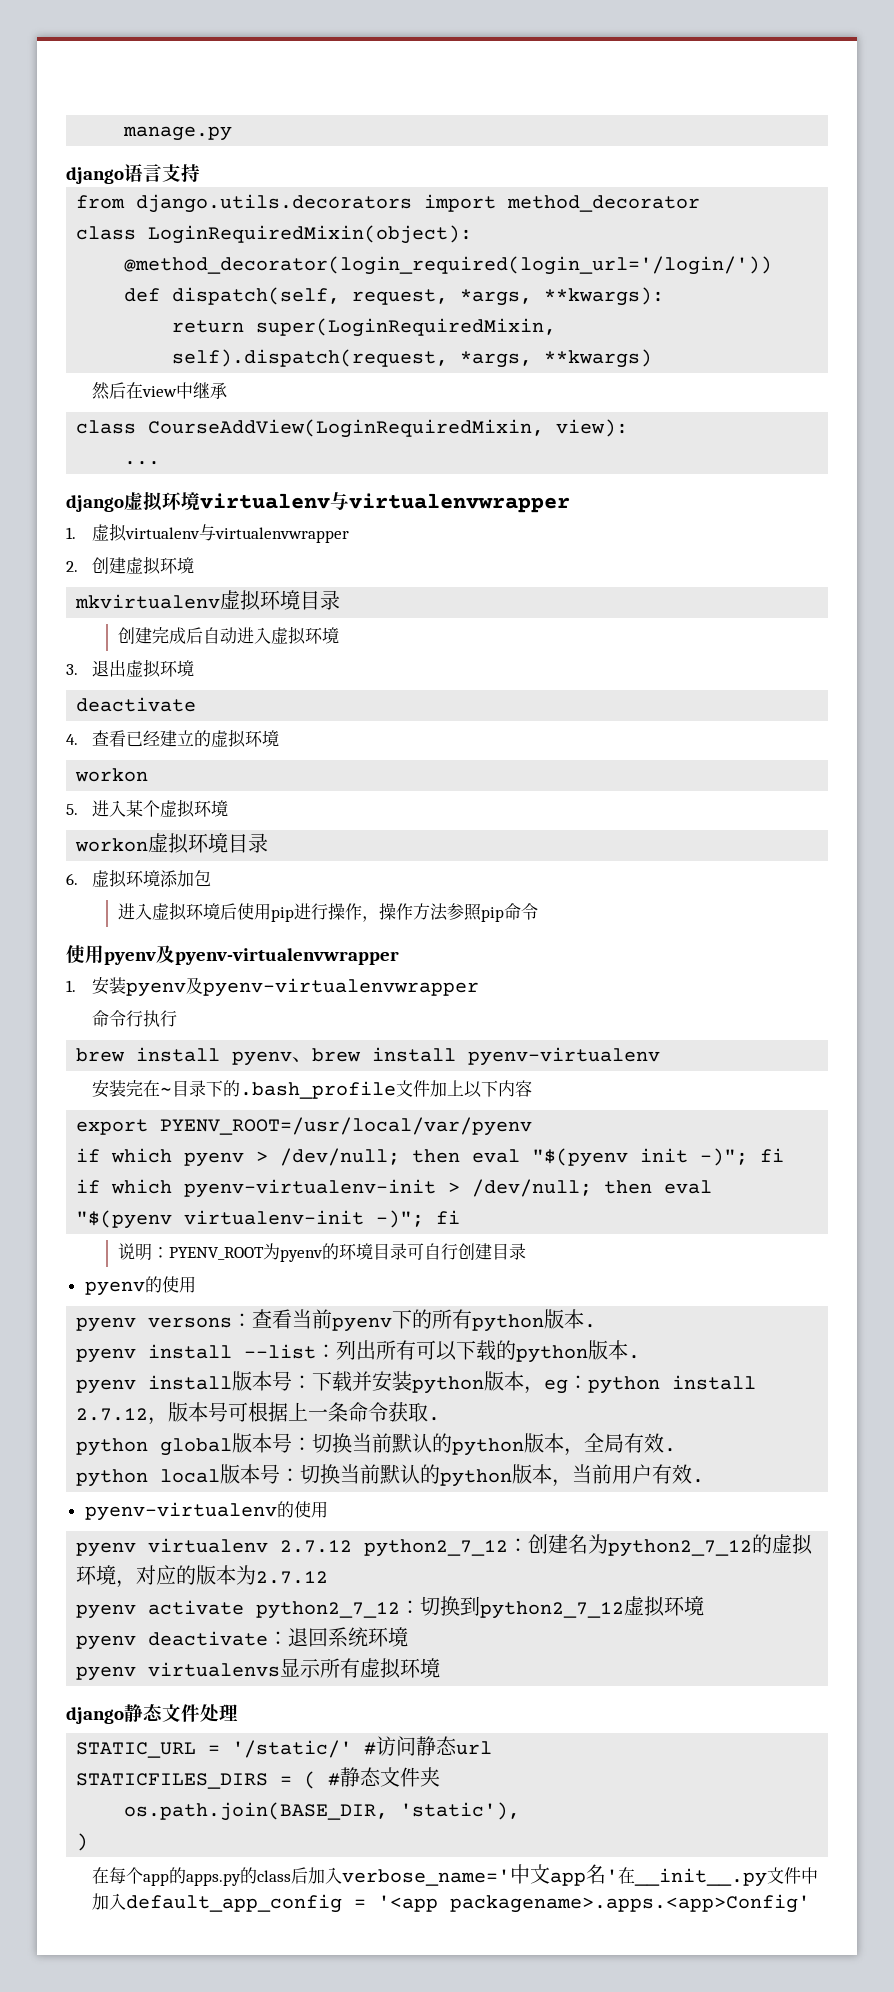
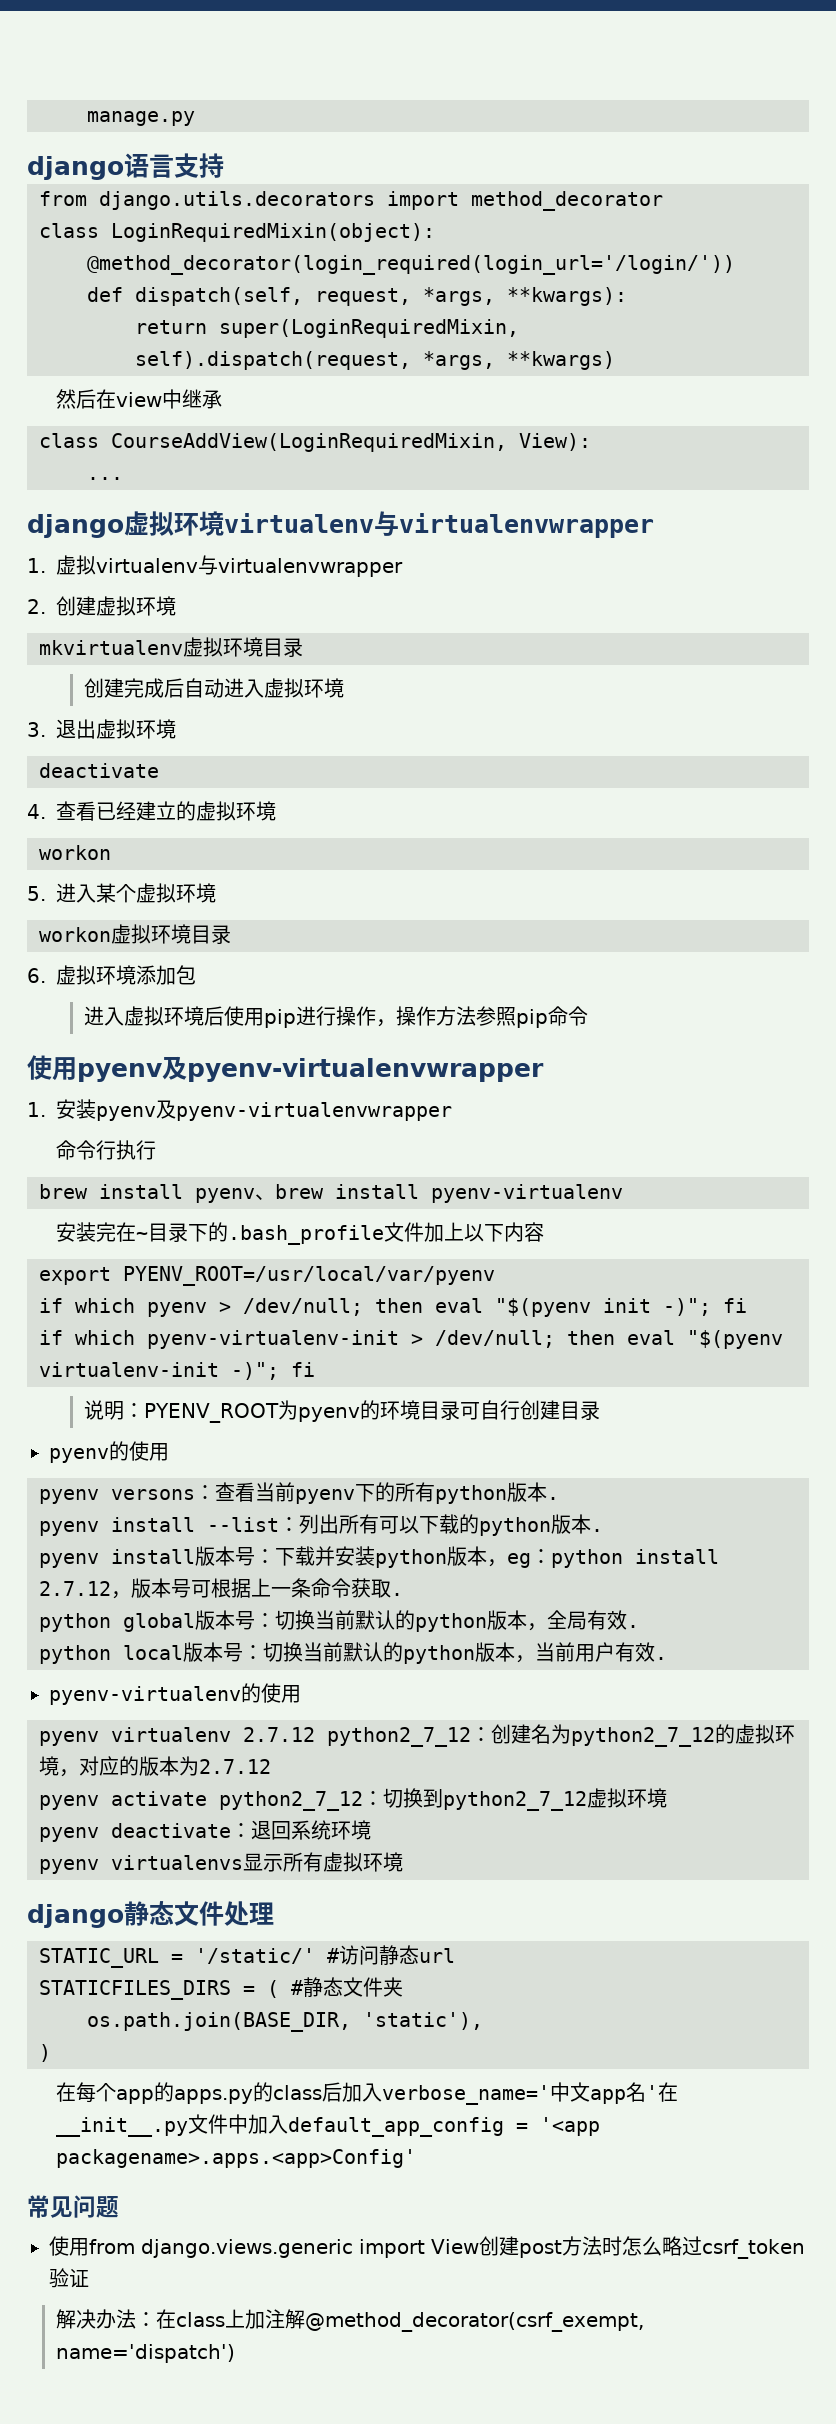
[556,419,629,437] view): -> [519,433,591,451] View):
(810, 1903) none -> [27,2195,119,2218] [49,2236,805,2259] [49,2268,89,2288] [55,2309,644,2332] [55,2344,235,2363] // 常见问题 // 使用from django.views.generic import View创建post方法时怎么略过csrf_token验证 // 解决办法：在class上加注解@method_decorator(csrf_exempt, name='dispatch')

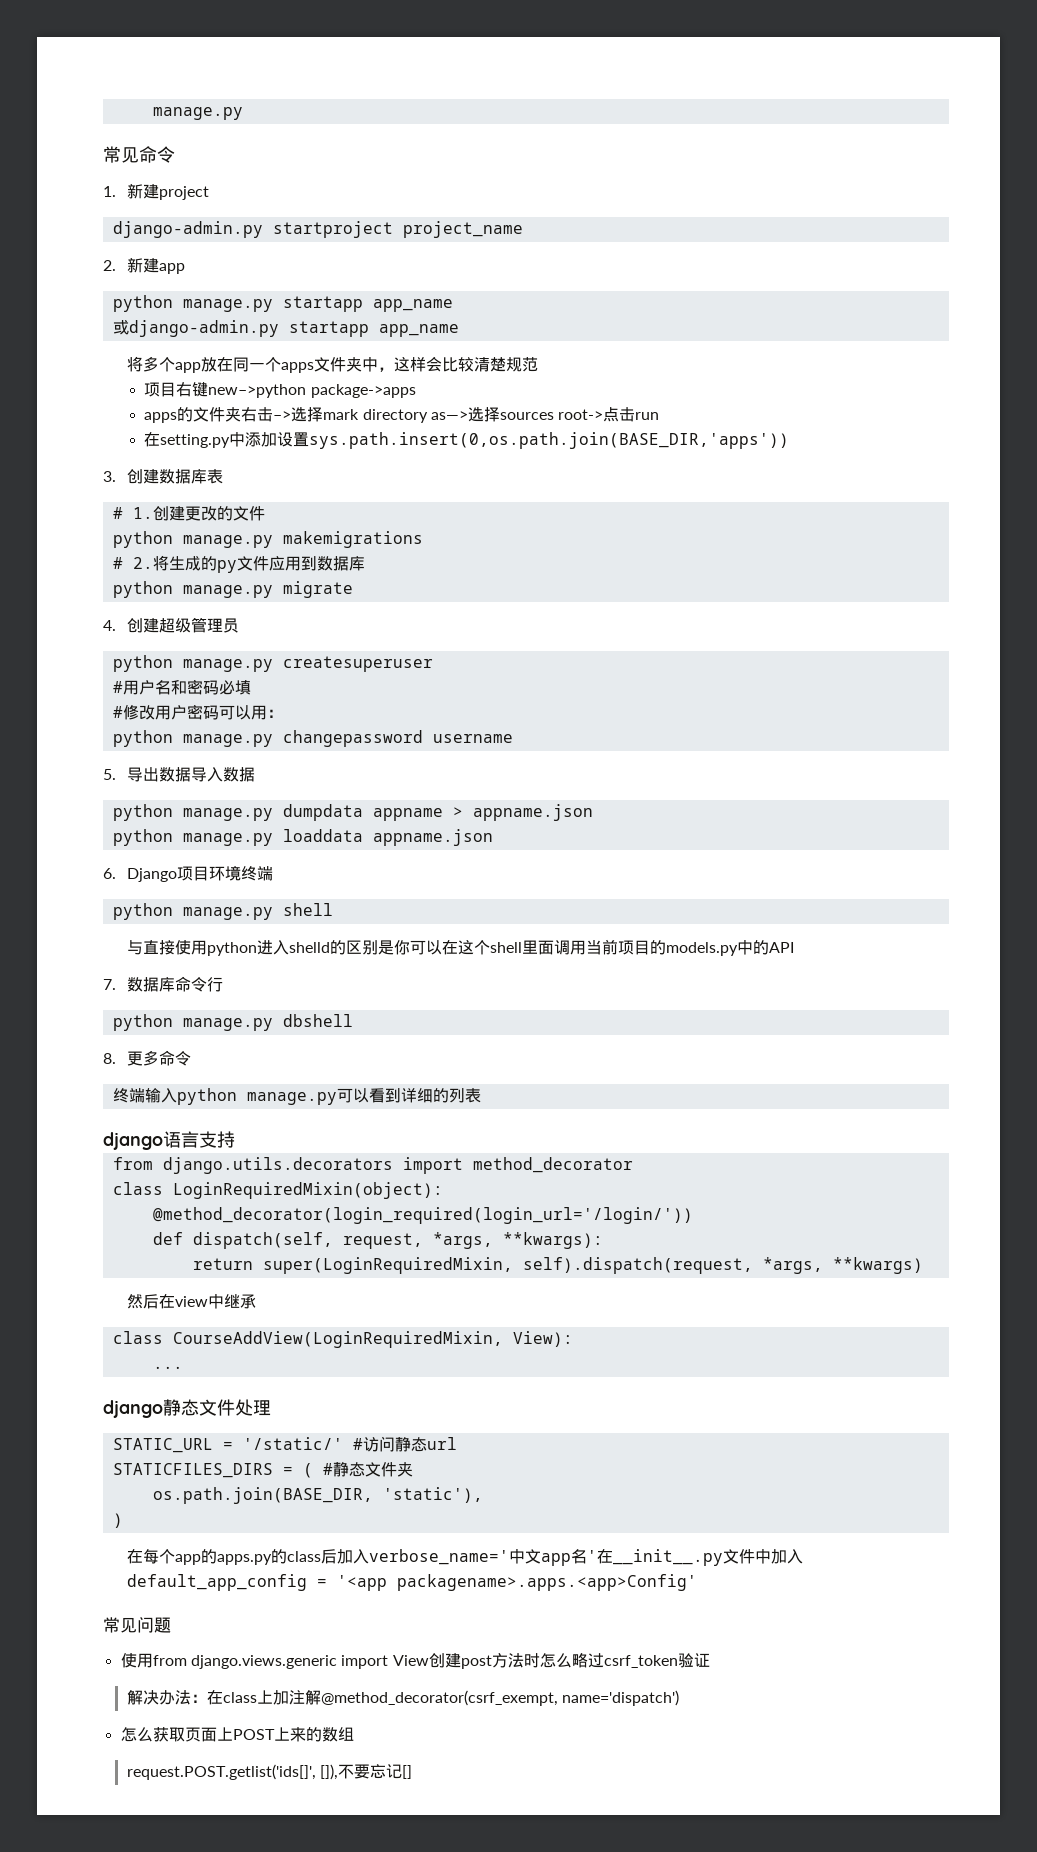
[87,111,195,126] manage.py -> [152,107,243,120] [103,146,175,163] [103,183,209,200] [112,221,523,238] [103,257,185,274] [112,295,453,312] [112,320,459,337] [126,356,538,373] [144,382,416,398] [144,407,660,423] [144,432,790,449] [103,469,223,484] [112,506,265,521] [112,531,423,548] [112,555,365,573] [112,581,353,598] [103,617,239,633] [112,655,433,672] [112,679,251,695] [112,704,283,720] [112,730,513,747] [103,767,255,782] [112,804,593,821] [112,829,493,846] [103,865,273,882] [112,903,333,920] [126,939,794,956] [103,976,223,992] [112,1014,353,1031] [103,1050,191,1066] [112,1088,481,1105] manage.py // 常见命令 // 1.新建project // django-admin.py startproject project_name // 2.新建app // python manage.py startapp app_name // 或django-admin.py startapp app_name // 将多个app放在同一个apps文件夹中，这样会比较清楚规范 // 项目右键new–>python package->apps // apps的文件夹右击–>选择mark directory as—>选择sources root->点击run // 在setting.py中添加设置sys.path.insert(0,os.path.join(BASE_DIR,'apps')) // 3.创建数据库表 // # 1.创建更改的文件 // python manage.py makemigrations // # 2.将生成的py文件应用到数据库 // python manage.py migrate // 4.创建超级管理员 // python manage.py createsuperuser // #用户名和密码必填 // #修改用户密码可以用： // python manage.py changepassword username // 5.导出数据导入数据 // python manage.py dumpdata appname > appname.json // python manage.py loaddata appname.json // 6. Django项目环境终端 // python manage.py shell // 与直接使用python进入shelld的区别是你可以在这个shell里面调用当前项目的models.py中的API // 7.数据库命令行 // python manage.py dbshell // 8.更多命令 // 终端输入python manage.py可以看到详细的列表
[27,511,654,538] [27,555,403,577] [27,596,176,616] [39,637,303,657] [84,678,345,698] [27,719,176,739] [39,763,159,778] [27,801,276,821] [39,845,111,860] [27,883,216,903] [39,924,231,944] [27,965,196,985] [84,1006,589,1028] [27,1055,544,1082] [27,1099,452,1121] [55,1140,156,1160] [39,1184,623,1203] [55,1222,544,1245] [39,1266,495,1286] [39,1298,747,1317] [39,1330,783,1349] [39,1362,315,1380] [84,1400,601,1423] [49,1441,169,1463] [39,1482,559,1504] [39,1514,603,1536] [39,1546,719,1568] [39,1578,403,1599] [39,1610,639,1632] [39,1642,667,1664] [49,1683,301,1705] [39,1724,795,1747] [39,1756,271,1777] [39,1788,667,1811] [39,1820,371,1842] [39,1852,403,1874] // django虚拟环境virtualenv与virtualenvwrapper // 1.虚拟virtualenv与virtualenvwrapper // 2.创建虚拟环境 // mkvirtualenv虚拟环境目录 // 创建完成后自动进入虚拟环境 // 3.退出虚拟环境 // deactivate // 4.查看已经建立的虚拟环境 // workon // 5.进入某个虚拟环境 // workon虚拟环境目录 // 6.虚拟环境添加包 // 进入虚拟环境后使用pip进行操作，操作方法参照pip命令 // 使用pyenv及pyenv-virtualenvwrapper // 1.安装pyenv及pyenv-virtualenvwrapper // 命令行执行 // brew install pyenv、brew install pyenv-virtualenv // 安装完在~目录下的.bash_profile文件加上以下内容 // export PYENV_ROOT=/usr/local/var/pyenv // if which pyenv > /dev/null; then eval "$(pyenv init -)"; fi // if which pyenv-virtualenv-init > /dev/null; then eval "$(pyenv virtualenv-init -)"; fi // 说明：PYENV_ROOT为pyenv的环境目录可自行创建目录 // pyenv的使用 // pyenv versons：查看当前pyenv下的所有python版本. // pyenv install --list：列出所有可以下载的python版本. // pyenv install版本号：下载并安装python版本，eg：python install 2.7.12，版本号可根据上一条命令获取. // python global版本号：切换当前默认的python版本，全局有效. // python local版本号：切换当前默认的python版本，当前用户有效. // pyenv-virtualenv的使用 // pyenv virtualenv 2.7.12 python2_7_12：创建名为python2_7_12的虚拟环境，对应的版本为2.7.12 // pyenv activate python2_7_12：切换到python2_7_12虚拟环境 // pyenv deactivate：退回系统环境 // pyenv virtualenvs显示所有虚拟环境 -> (183, 1367) none
(235, 2353) none -> [120,1727,354,1742] [126,1764,412,1780] // 怎么获取页面上POST上来的数组 // request.POST.getlist('ids[]', []),不要忘记[]

